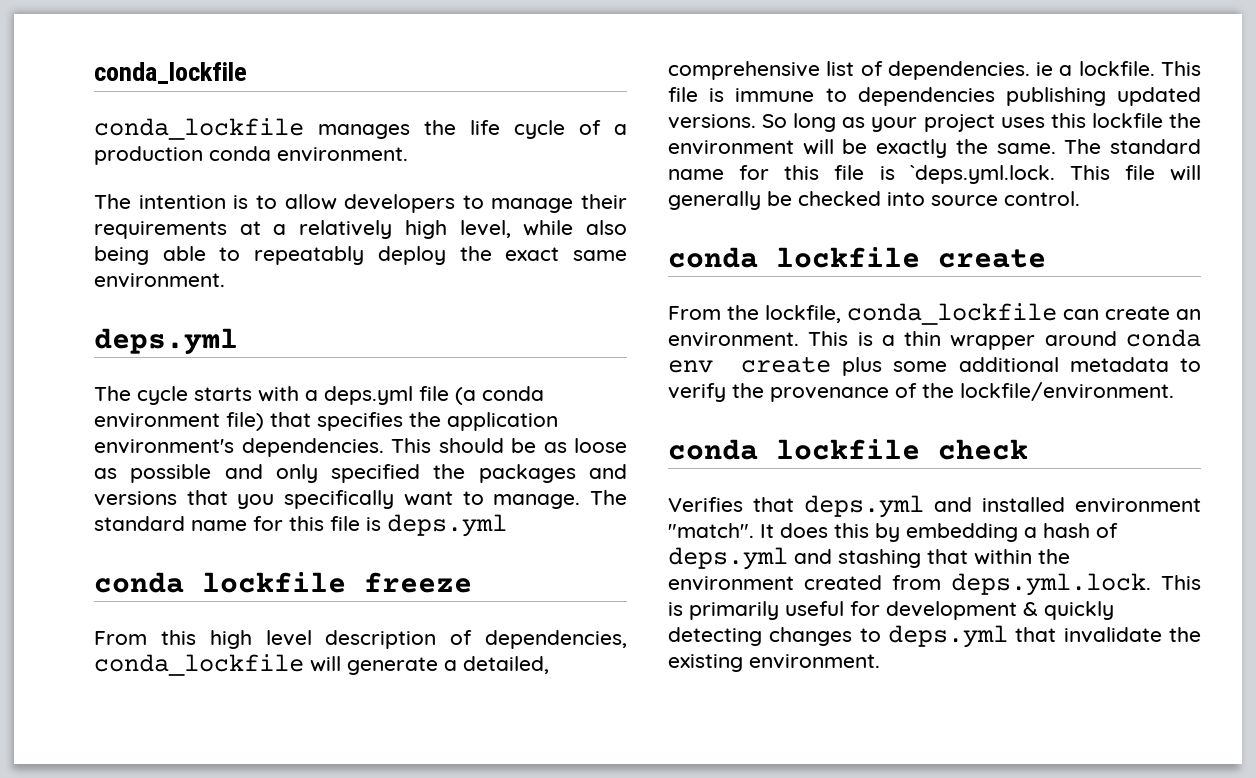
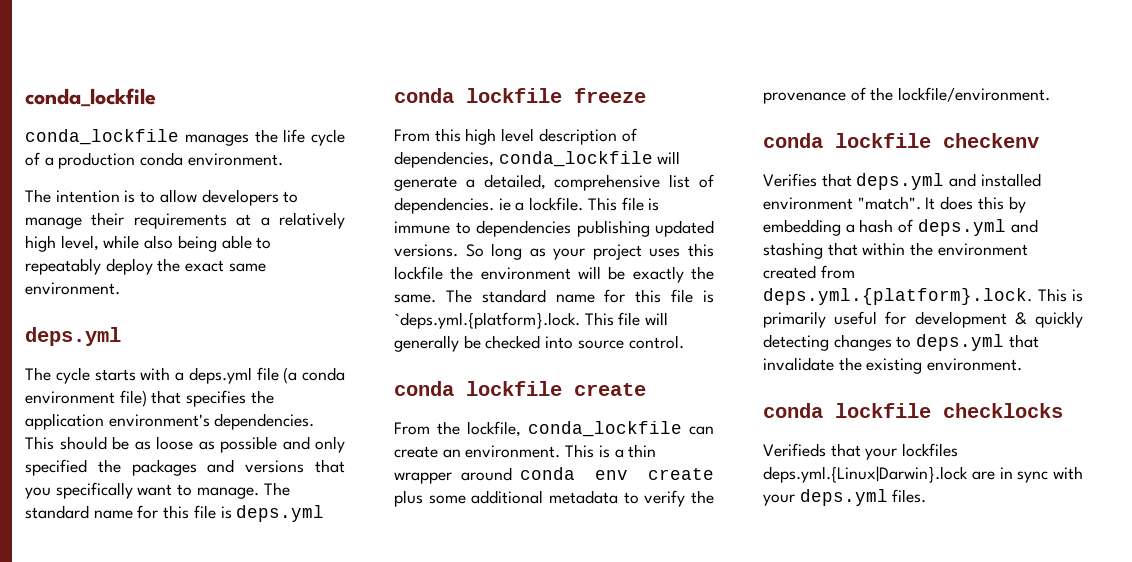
[909,165,1055,184] `deps.yml.lock. -> [394,312,580,329] `deps.yml.{platform}.lock.
[938,439,1028,460] check -> [943,133,1039,148] checkenv
[951,573,1151,596] deps.yml.lock. -> [763,288,1032,305] deps.yml.{platform}.lock.
(880, 661) none -> [763,403,1063,418] [763,443,959,460] [763,466,1083,483] [763,489,927,506] // conda lockfile checklocks // Verifieds that your lockfiles deps.yml.{Linux|Darwin}.lock are in sync with your deps.yml files.

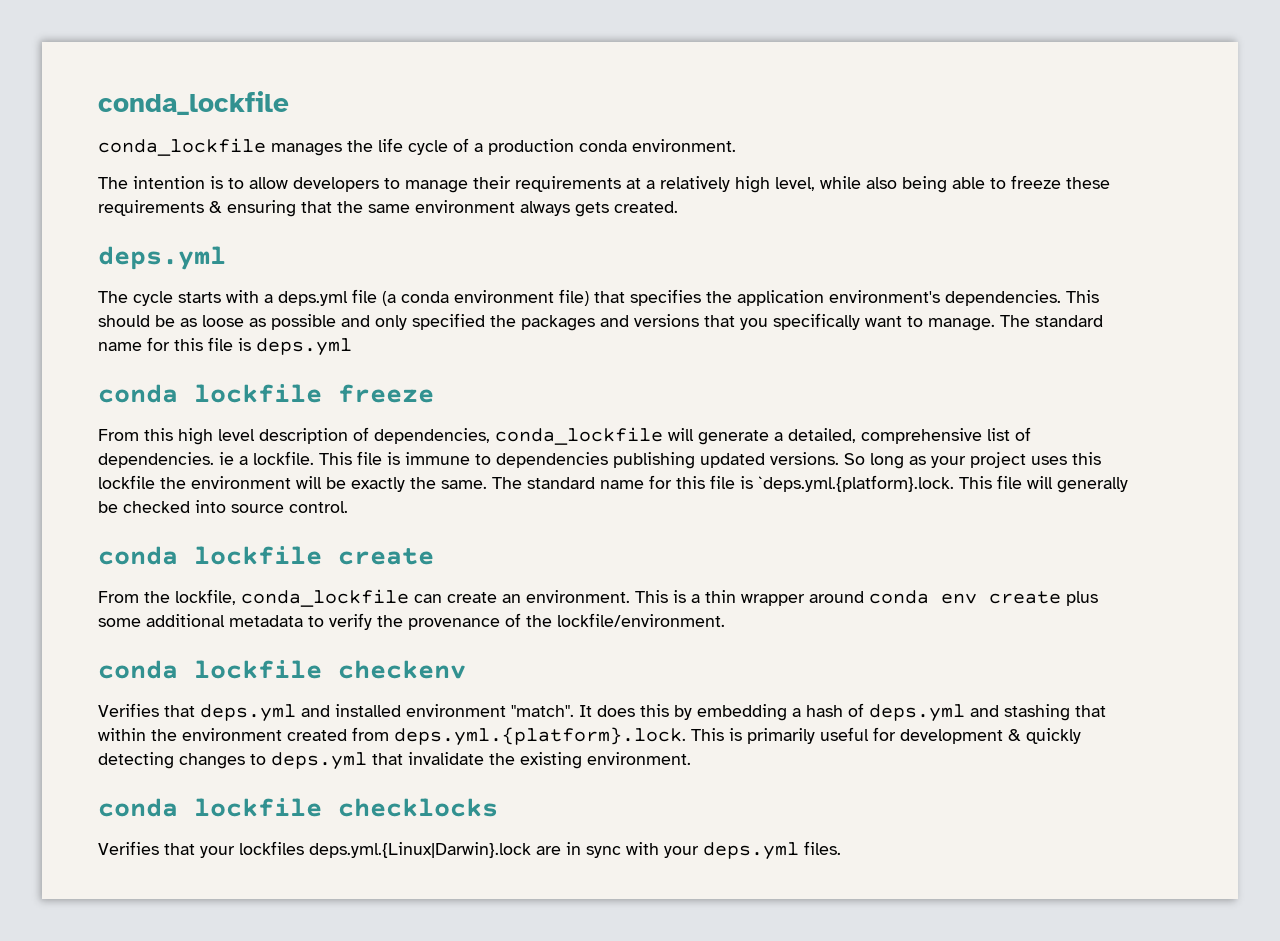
[25,258,266,275] [25,282,120,295] repeatably deploy the exact same environment. -> [1011,175,1110,189] [98,200,678,217] freeze these requirements & ensuring that the same environment always gets created.
[763,443,826,457] Verifieds -> [98,841,159,855] Verifies

